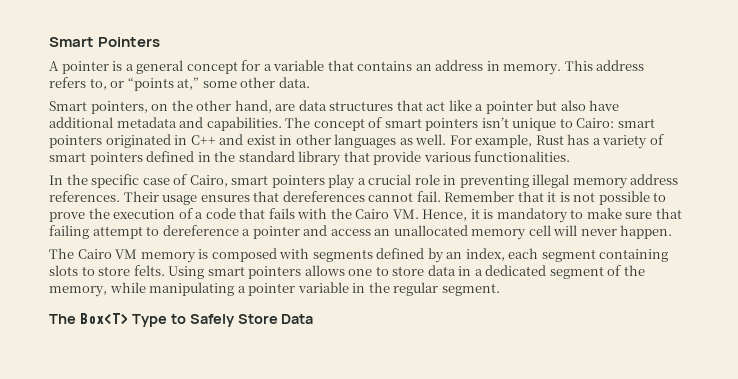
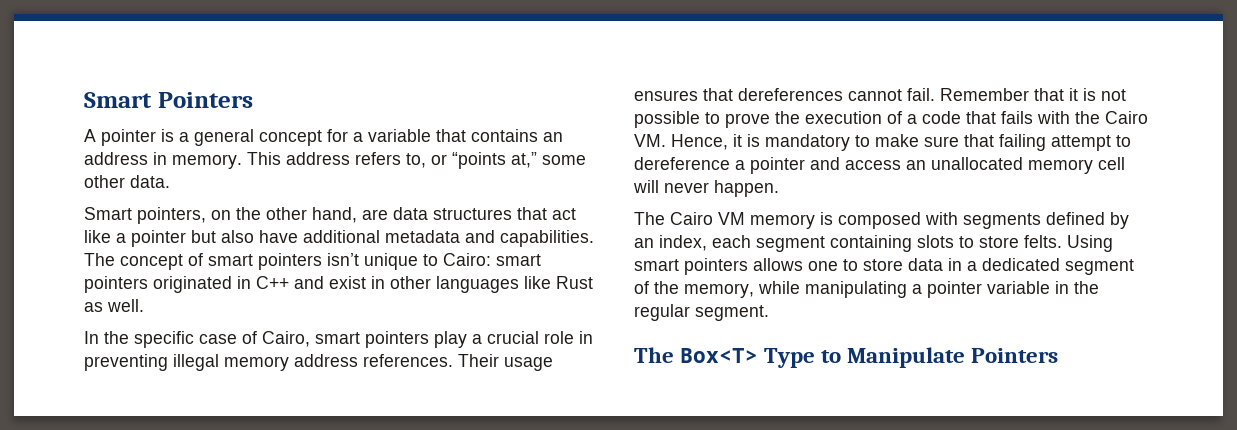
(397, 141) none -> [524,276,593,289] like Rust
[449,134,664,149] [49,151,571,166] For example, Rust has a variety of smart pointers defined in the standard library that provide various functionalities. -> (144, 305) none
[189,314,314,327] Safely Store Data -> [847,347,1059,368] Manipulate Pointers

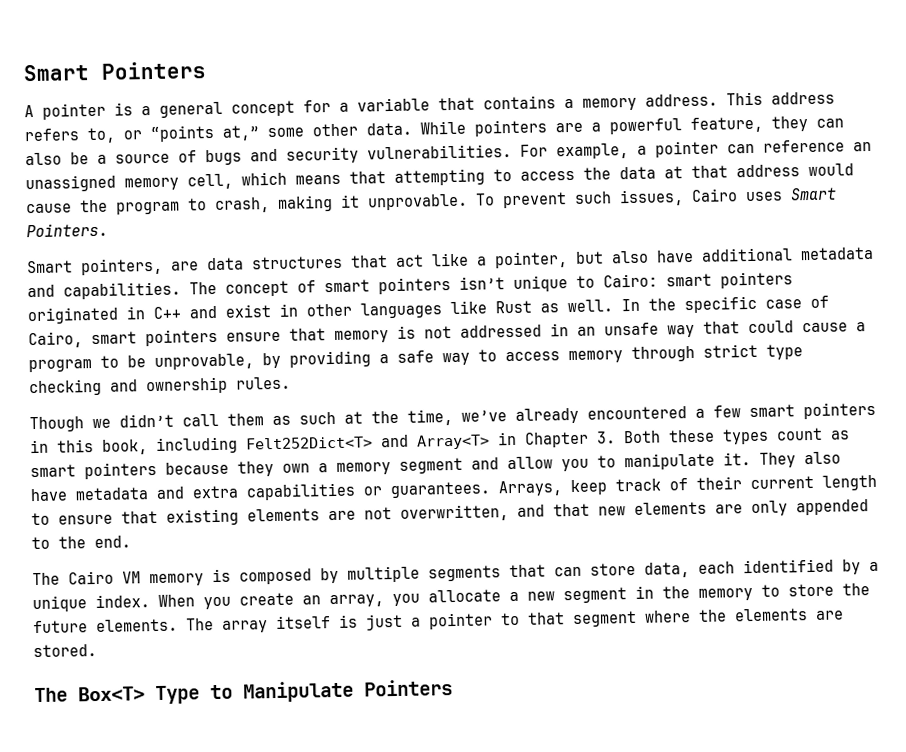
[543,132,563,142] [84,152,242,169] an address in memory. -> [564,93,718,111] a memory address.
[84,207,357,224] // Smart pointers, on the other hand, -> [420,116,844,137] [25,139,872,166] [25,163,854,193] [26,187,837,215] [26,222,108,238] [27,257,163,276] While pointers are a powerful feature, they can also be a source of bugs and security vulnerabilities. For example, a pointer can reference an unassigned memory cell, which means that attempting to access the data at that address would cause the program to crash, making it unprovable. To prevent such issues, Cairo uses Smart Pointers. // Smart pointers,
[131,230,186,247] pointer -> [494,251,568,269] pointer,
(144, 305) // -> (613, 306) none
[434,331,593,348] [84,354,553,371] [634,88,1126,101] [634,111,1148,128] [634,134,1131,151] [634,157,1125,174] [633,180,779,197] play a crucial role in preventing illegal memory address references. Their usage ensures that dereferences cannot fail. Remember that it is not possible to prove the execution of a code that fails with the Cairo VM. Hence, it is mandatory to make sure that failing attempt to dereference a pointer and access an unallocated memory cell will never happen. -> [226,320,866,343] [28,343,803,373] [29,376,291,397] [29,401,876,433] [30,427,850,455] [30,451,841,480] [30,474,877,502] [31,499,869,526] [31,535,131,550] ensure that memory is not addressed in an unsafe way that could cause a program to be unprovable, by providing a safe way to access memory through strict type checking and ownership rules. // Though we didn’t call them as such at the time, we’ve already encountered a few smart pointers in this book, including Felt252Dict<T> and Array<T> in Chapter 3. Both these types count as smart pointers because they own a memory segment and allow you to manipulate it. They also have metadata and extra capabilities or guarantees. Arrays, keep track of their current length to ensure that existing elements are not overwritten, and that new elements are only appended to the end.
[925,212,1129,229] [634,235,1113,252] [634,258,1134,275] [634,281,1099,298] [634,304,769,321] with segments defined by an index, each segment containing slots to store felts. Using smart pointers allows one to store data in a dedicated segment of the memory, while manipulating a pointer variable in the regular segment. -> [320,558,879,584] [32,583,870,613] [33,608,844,634] [33,644,97,658] by multiple segments that can store data, each identified by a unique index. When you create an array, you allocate a new segment in the memory to store the future elements. The array itself is just a pointer to that segment where the elements are stored.

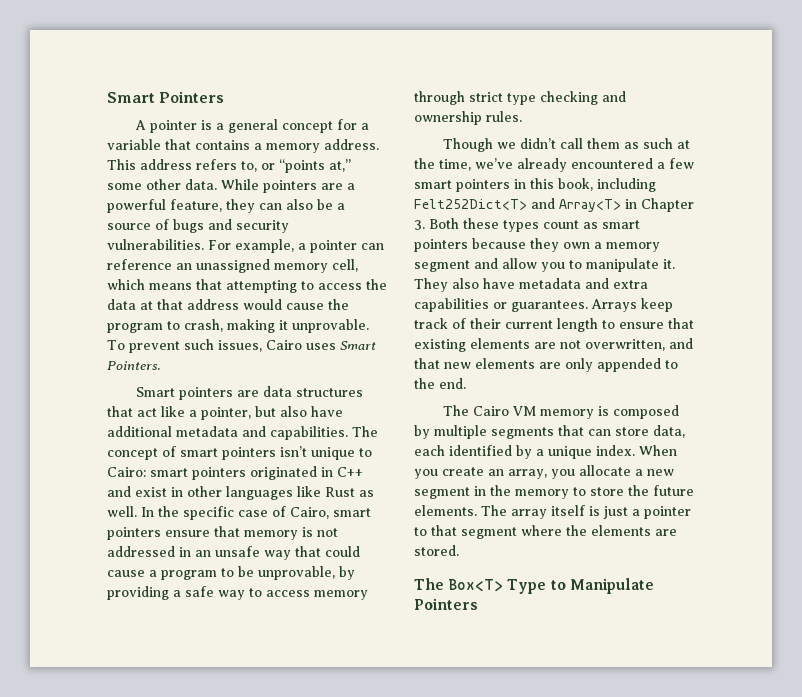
[80,257,163,276] pointers, -> [178,387,233,400] pointers
[498,480,563,497] Arrays, -> [591,299,637,312] Arrays

